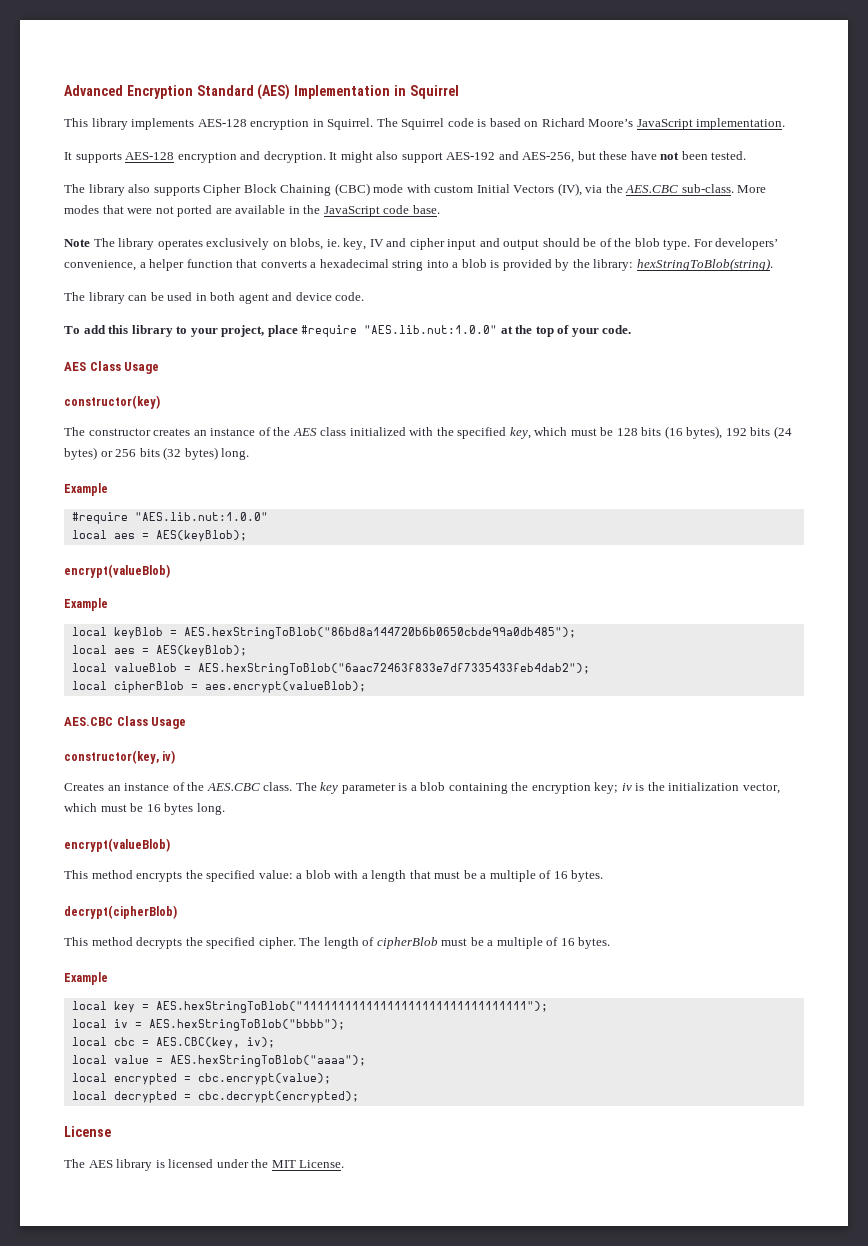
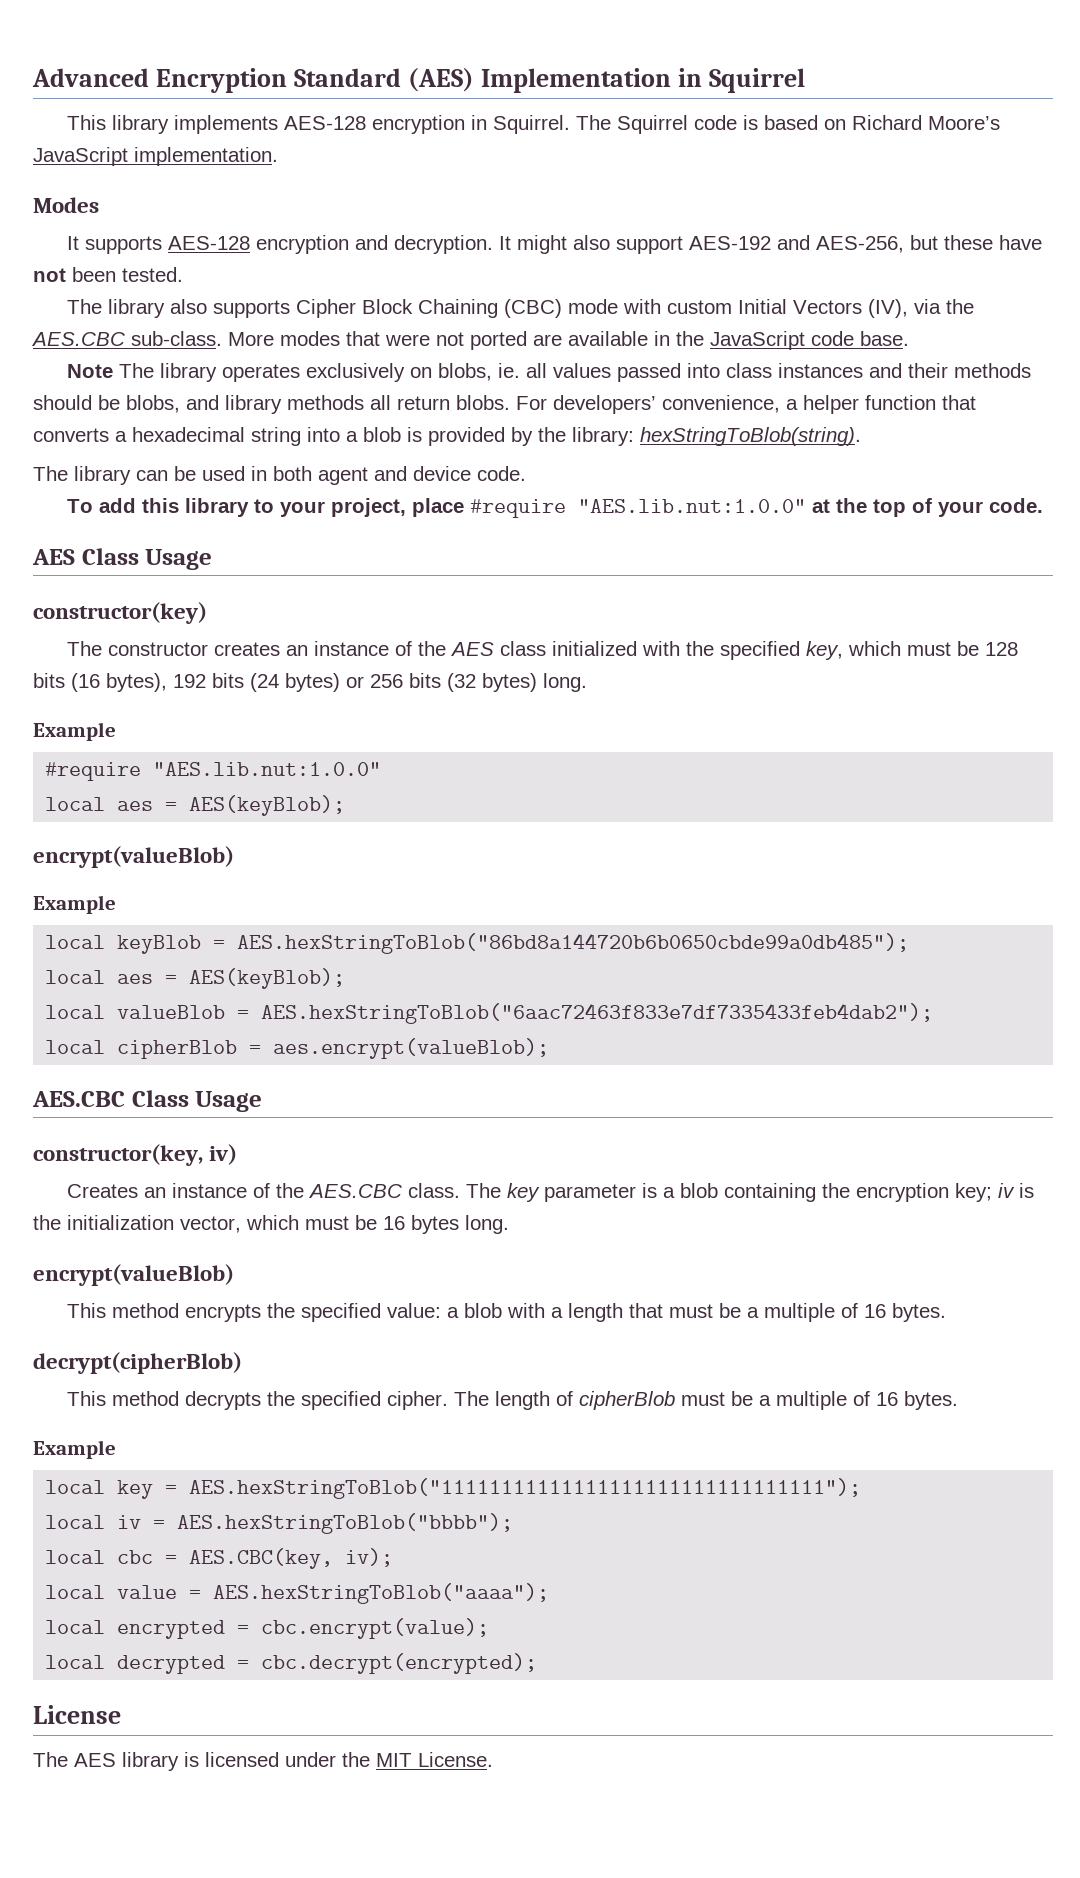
(786, 124) none -> [33,197,99,213] // Modes
[343,238,691,250] key, IV and cipher input and output should be of the blob type. -> [526,363,1032,382] [33,395,510,414] all values passed into class instances and their methods should be blobs, and library methods all return blobs.

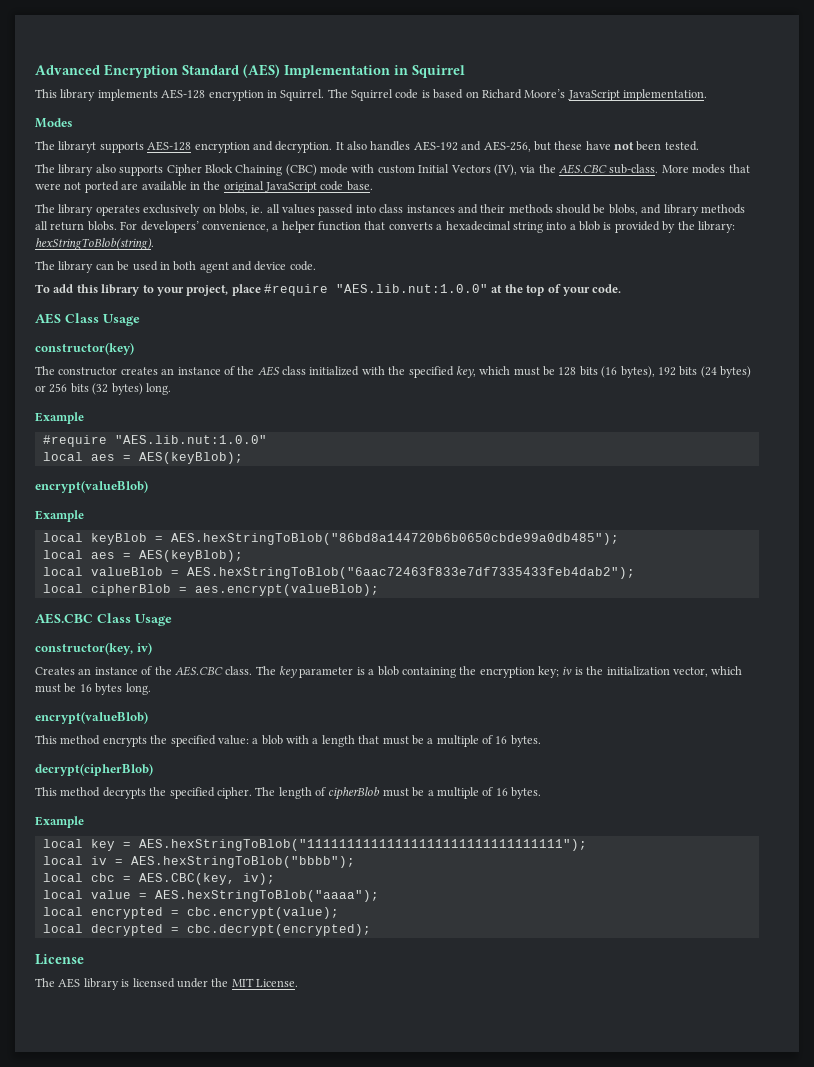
[67,236,80,250] It -> [35,141,97,153] The libraryt
[517,235,684,254] might also support -> [347,141,411,151] also handles
(704, 338) none -> [223,181,264,193] original
[67,364,114,378] Note -> (373, 186) none

